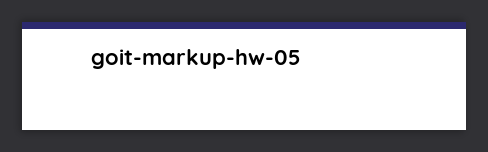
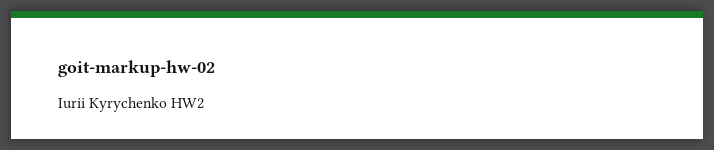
[91,49,301,69] goit-markup-hw-05 -> [58,60,215,77] [58,97,205,112] goit-markup-hw-02 // Iurii Kyrychenko HW2

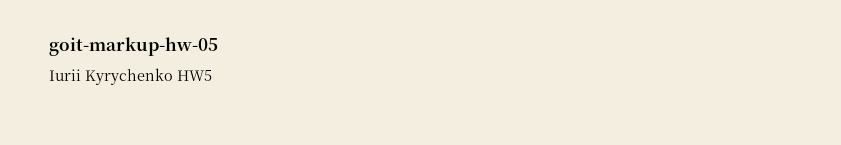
[58,60,215,77] goit-markup-hw-02 -> [49,37,218,56] goit-markup-hw-05
[171,98,205,109] HW2 -> [177,70,212,81] HW5

